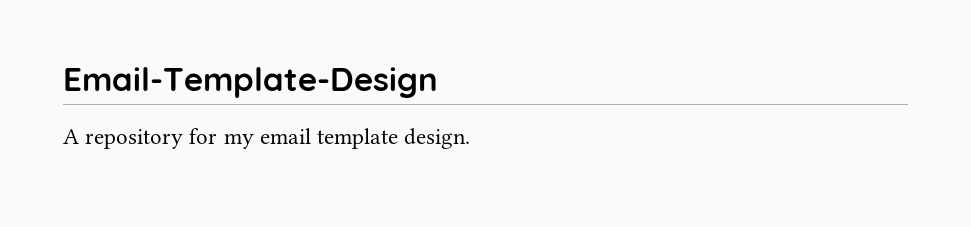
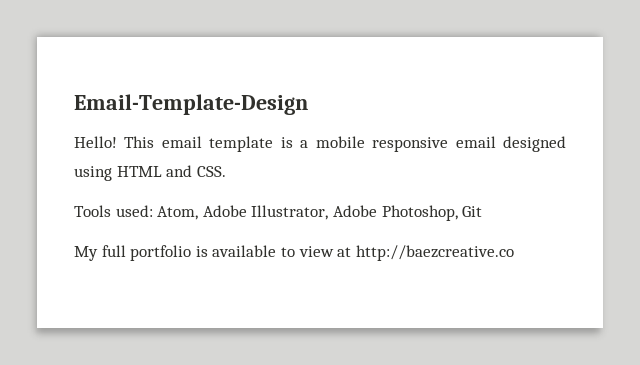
[63,128,471,149] A repository for my email template design. -> [74,136,567,152] [74,165,226,181] [74,205,483,221] [74,245,514,261] Hello! This email template is a mobile responsive email designed using HTML and CSS. // Tools used: Atom, Adobe Illustrator, Adobe Photoshop, Git // My full portfolio is available to view at http://baezcreative.co

